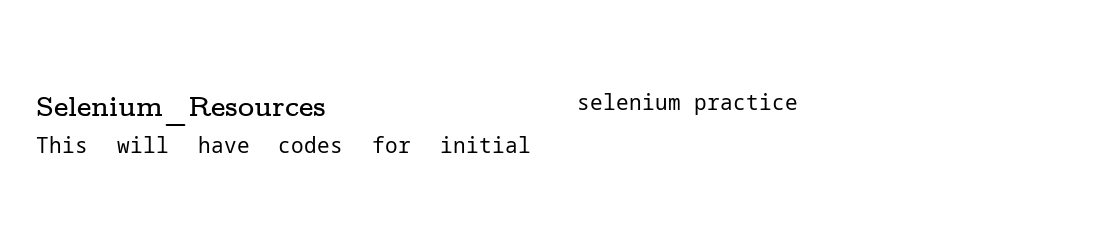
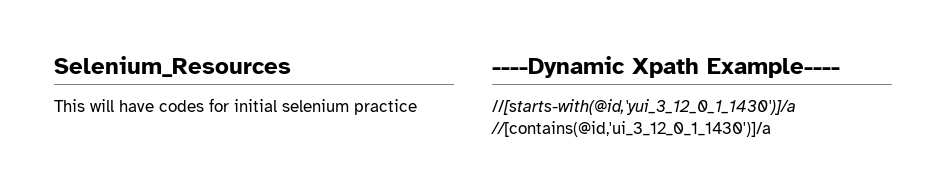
(798, 104) none -> [492,56,840,78] [492,99,796,115] [491,121,771,137] // ----Dynamic Xpath Example---- // //[starts-with(@id,'yui_3_12_0_1_1430')]/a //[contains(@id,'ui_3_12_0_1_1430')]/a

